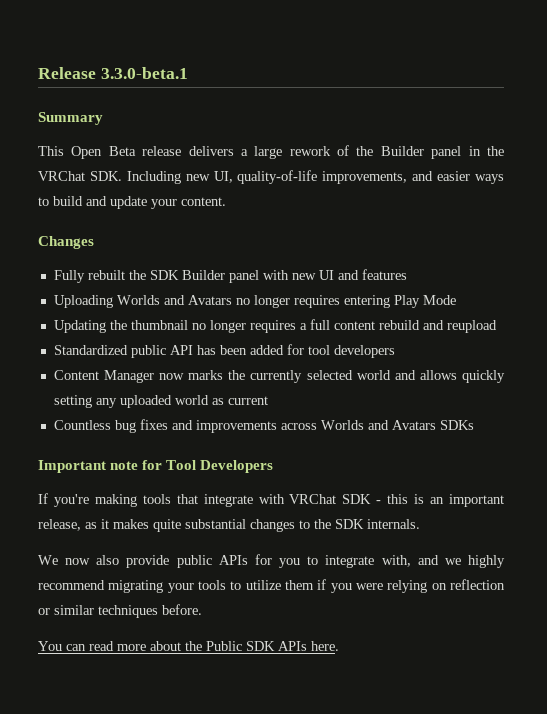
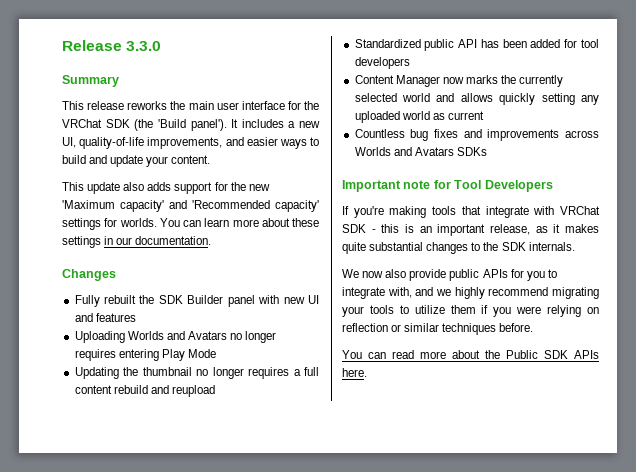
[100,67,188,79] 3.3.0-beta.1 -> [126,41,162,51] 3.3.0
[71,145,504,159] [38,171,181,184] Open Beta release delivers a large rework of the Builder panel in the VRChat SDK. Including -> [87,101,319,110] [62,119,296,131] release reworks the main user interface for the VRChat SDK (the 'Build panel'). It includes a
(226, 201) none -> [62,182,270,194] [62,200,319,212] [62,218,319,230] [62,236,212,248] // This update also adds support for the new 'Maximum capacity' and 'Recommended capacity' settings for worlds. You can learn more about these settings in our documentation.

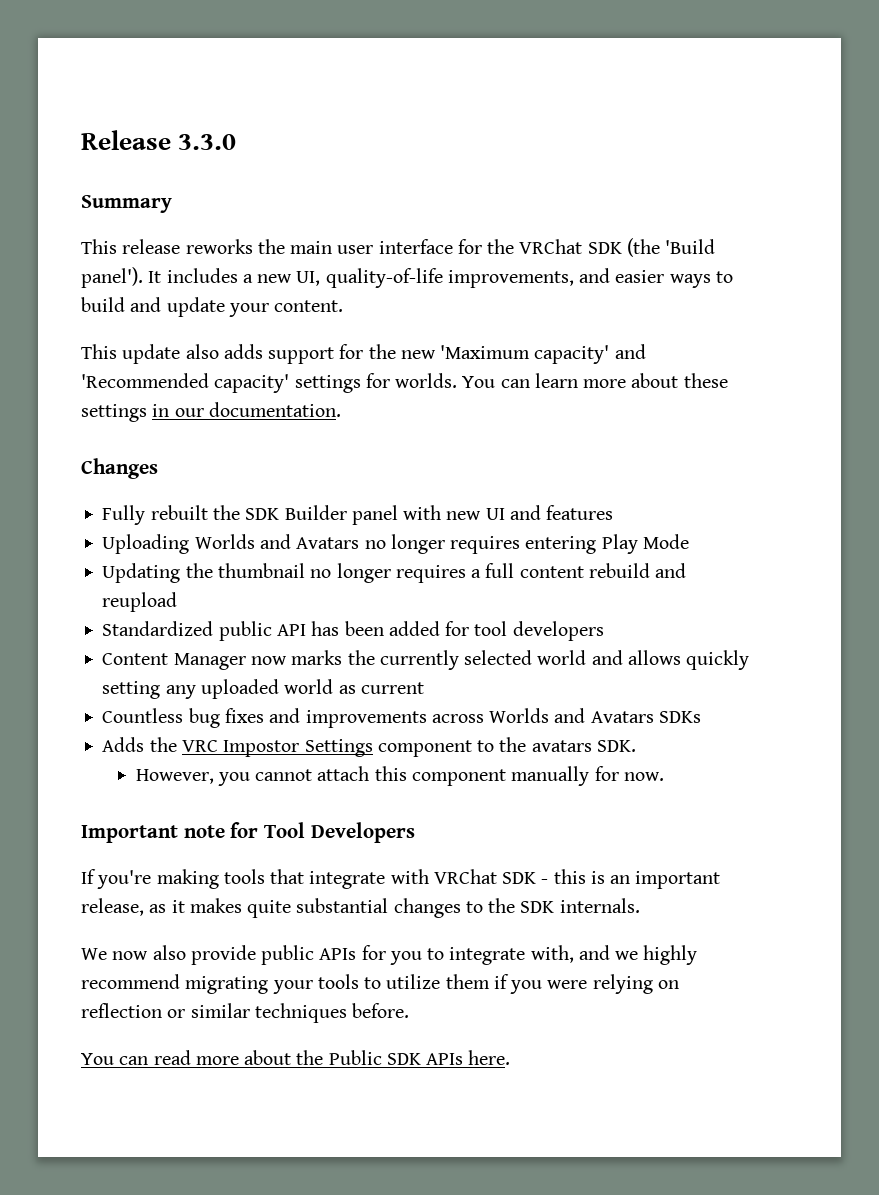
(487, 151) none -> [102,737,636,757] [135,766,664,786] // Adds the VRC Impostor Settings component to the avatars SDK. // However, you cannot attach this component manually for now.

